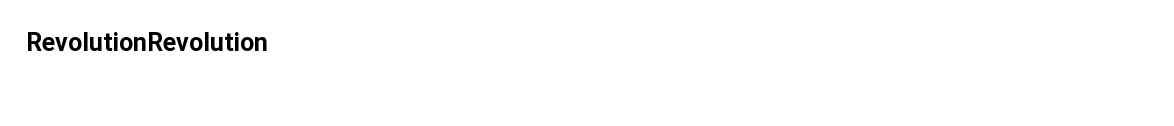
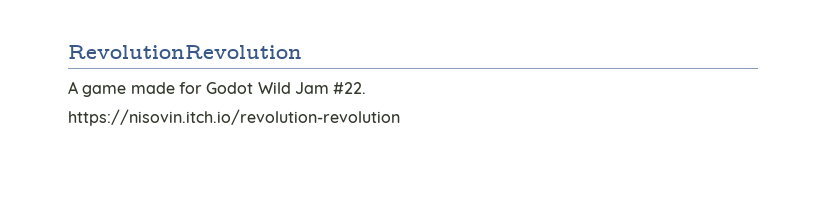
(268, 41) none -> [68,81,367,97] [68,109,400,126] // A game made for Godot Wild Jam #22. // https://nisovin.itch.io/revolution-revolution

